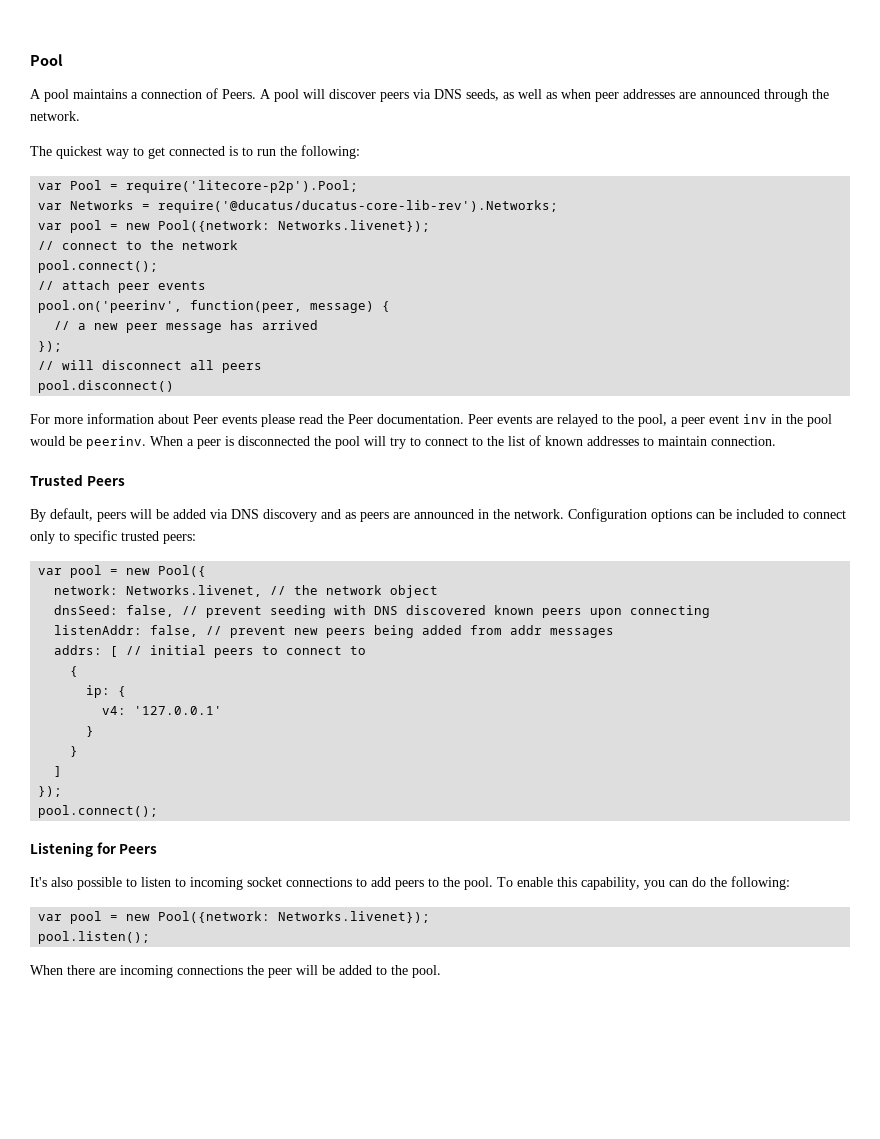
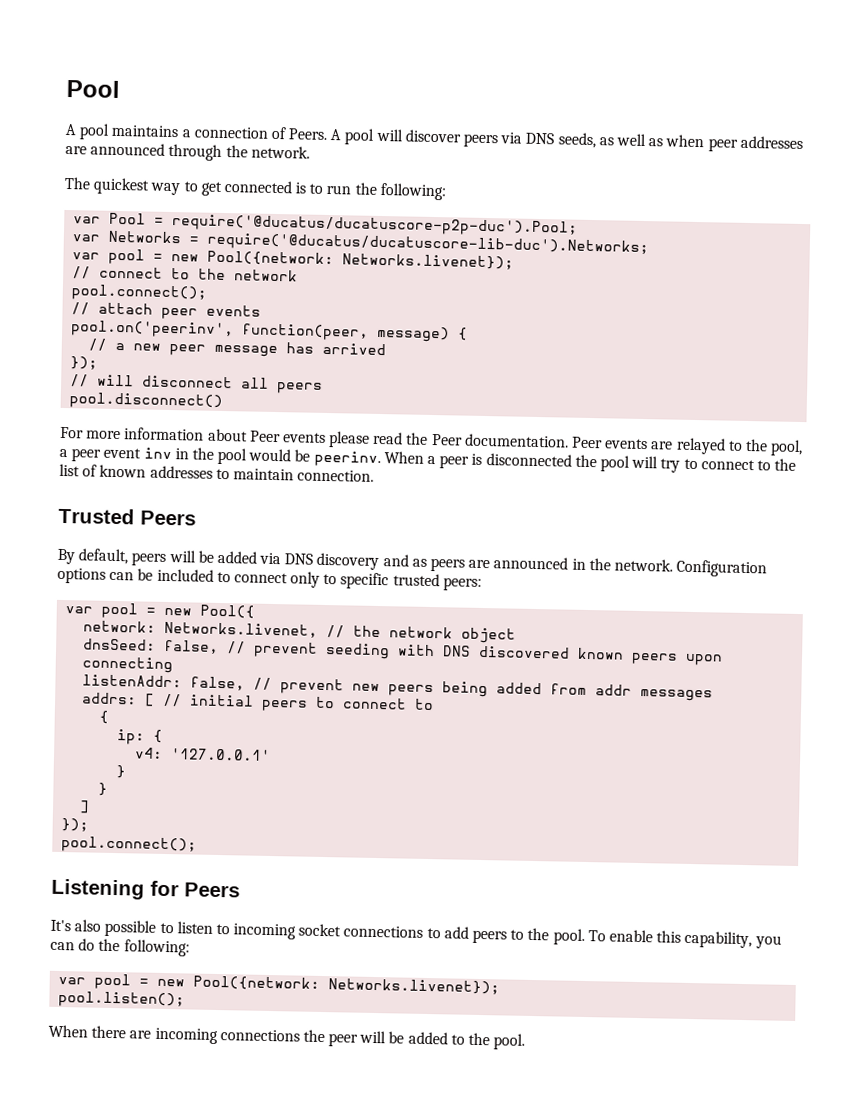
[126,180,359,193] require('litecore-p2p').Pool; -> [172,214,579,237] require('@ducatus/ducatuscore-p2p-duc').Pool;
[158,200,559,213] require('@ducatus/ducatus-core-lib-rev').Networks; -> [207,232,650,257] require('@ducatus/ducatuscore-lib-duc').Networks;

